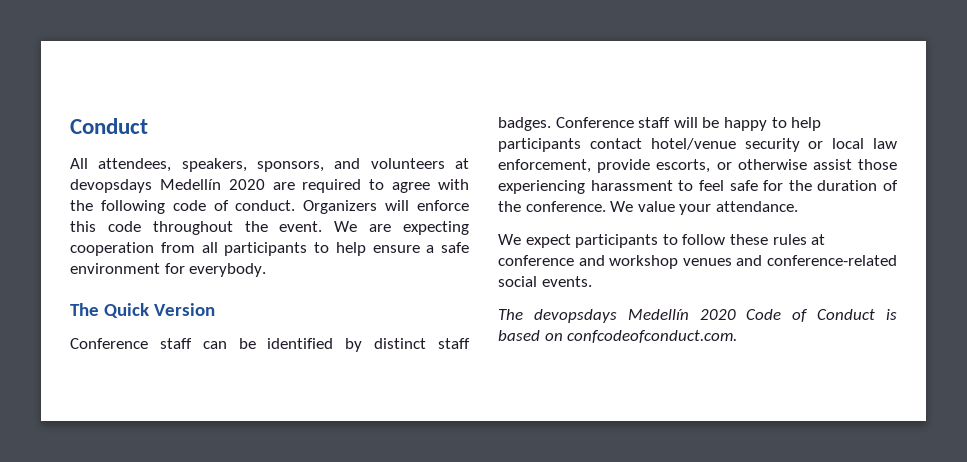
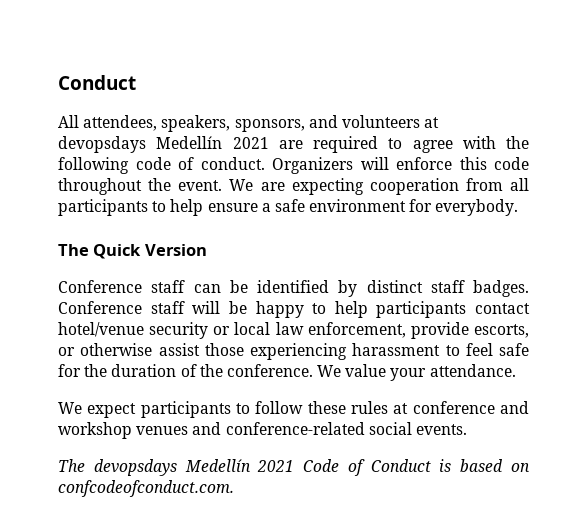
[228,179,265,190] 2020 -> [232,137,269,149] 2021
[699,309,736,320] 2020 -> [257,460,295,472] 2021

